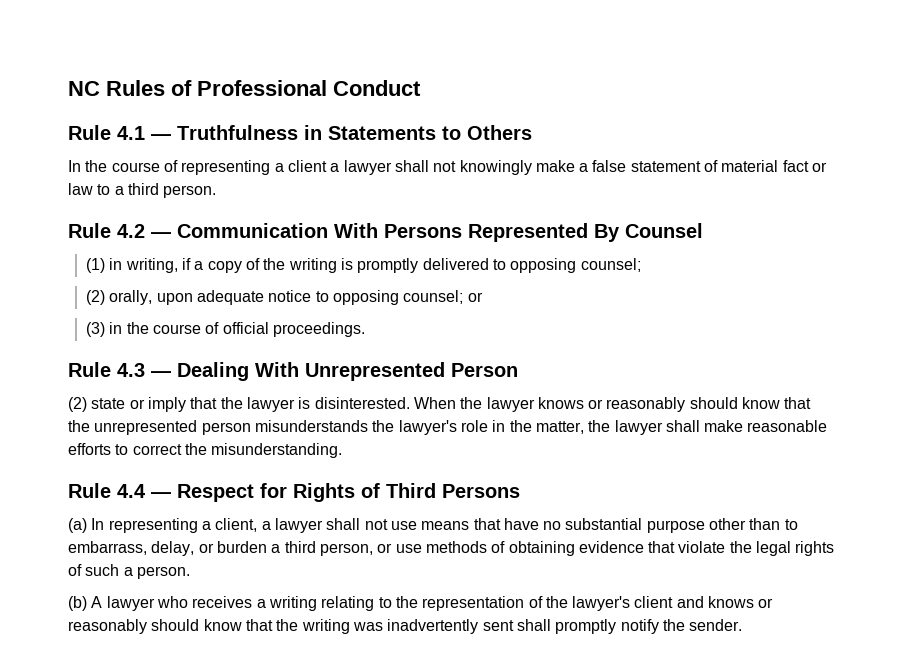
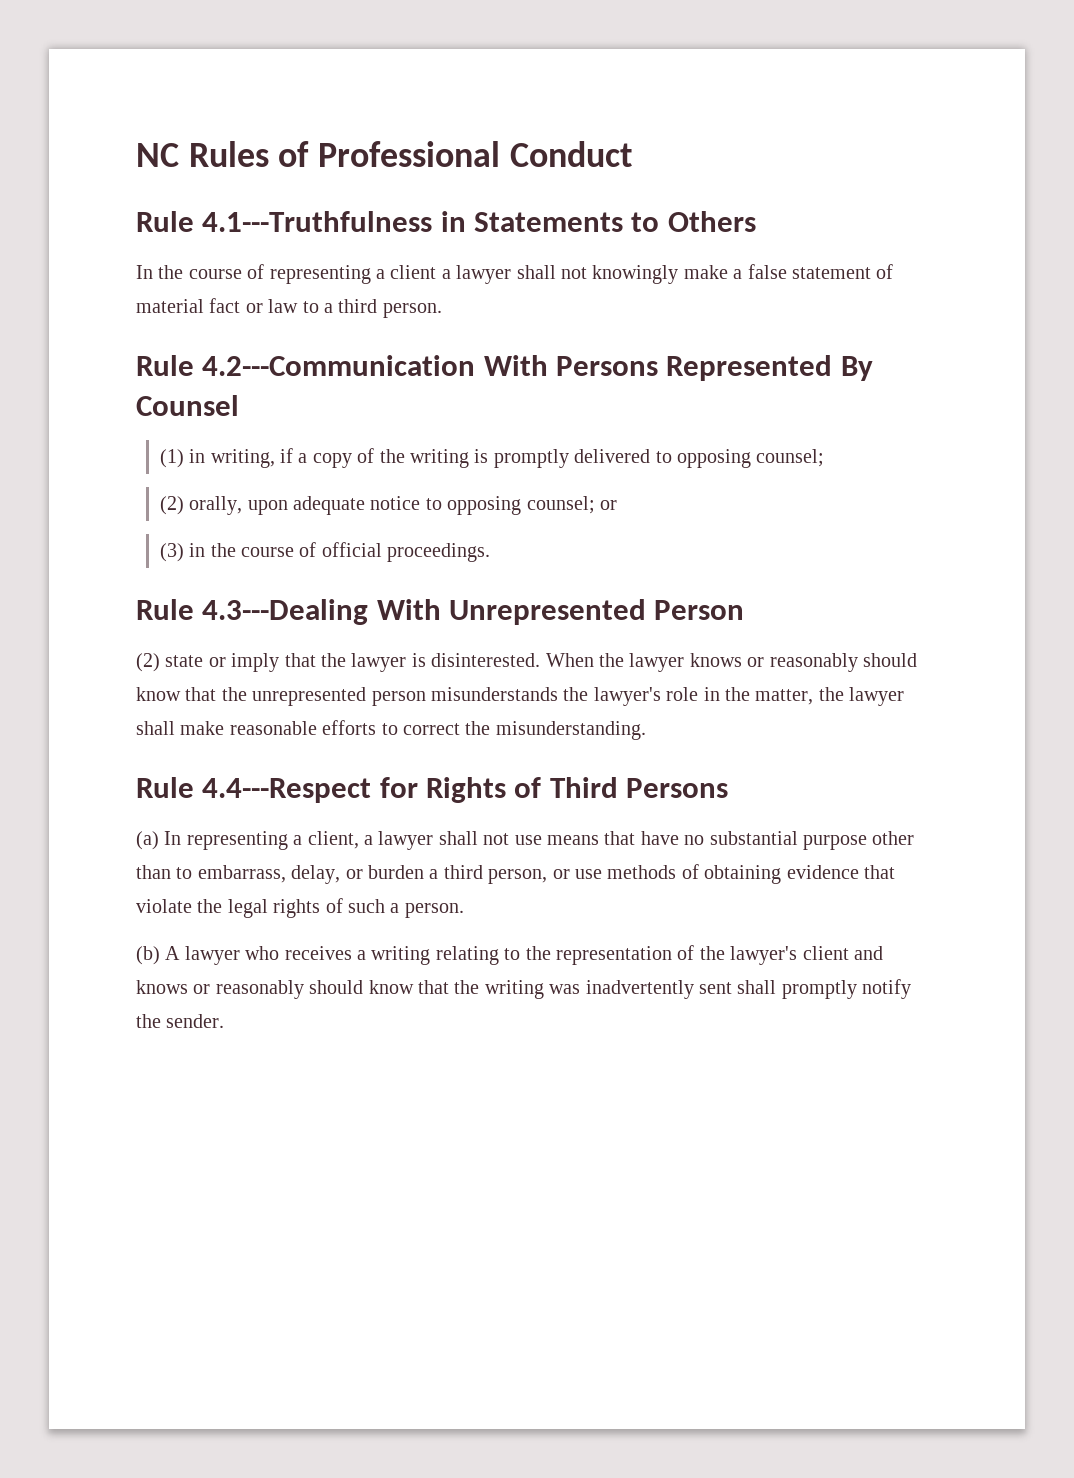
[117,125,298,140] 4.1 — Truthfulness -> [202,211,433,232] 4.1---Truthfulness
[117,223,328,238] 4.2 — Communication -> [202,355,476,376] 4.2---Communication
[117,362,249,381] 4.3 — Dealing -> [202,599,369,625] 4.3---Dealing
[117,484,254,502] 4.4 — Respect -> [202,778,372,803] 4.4---Respect

